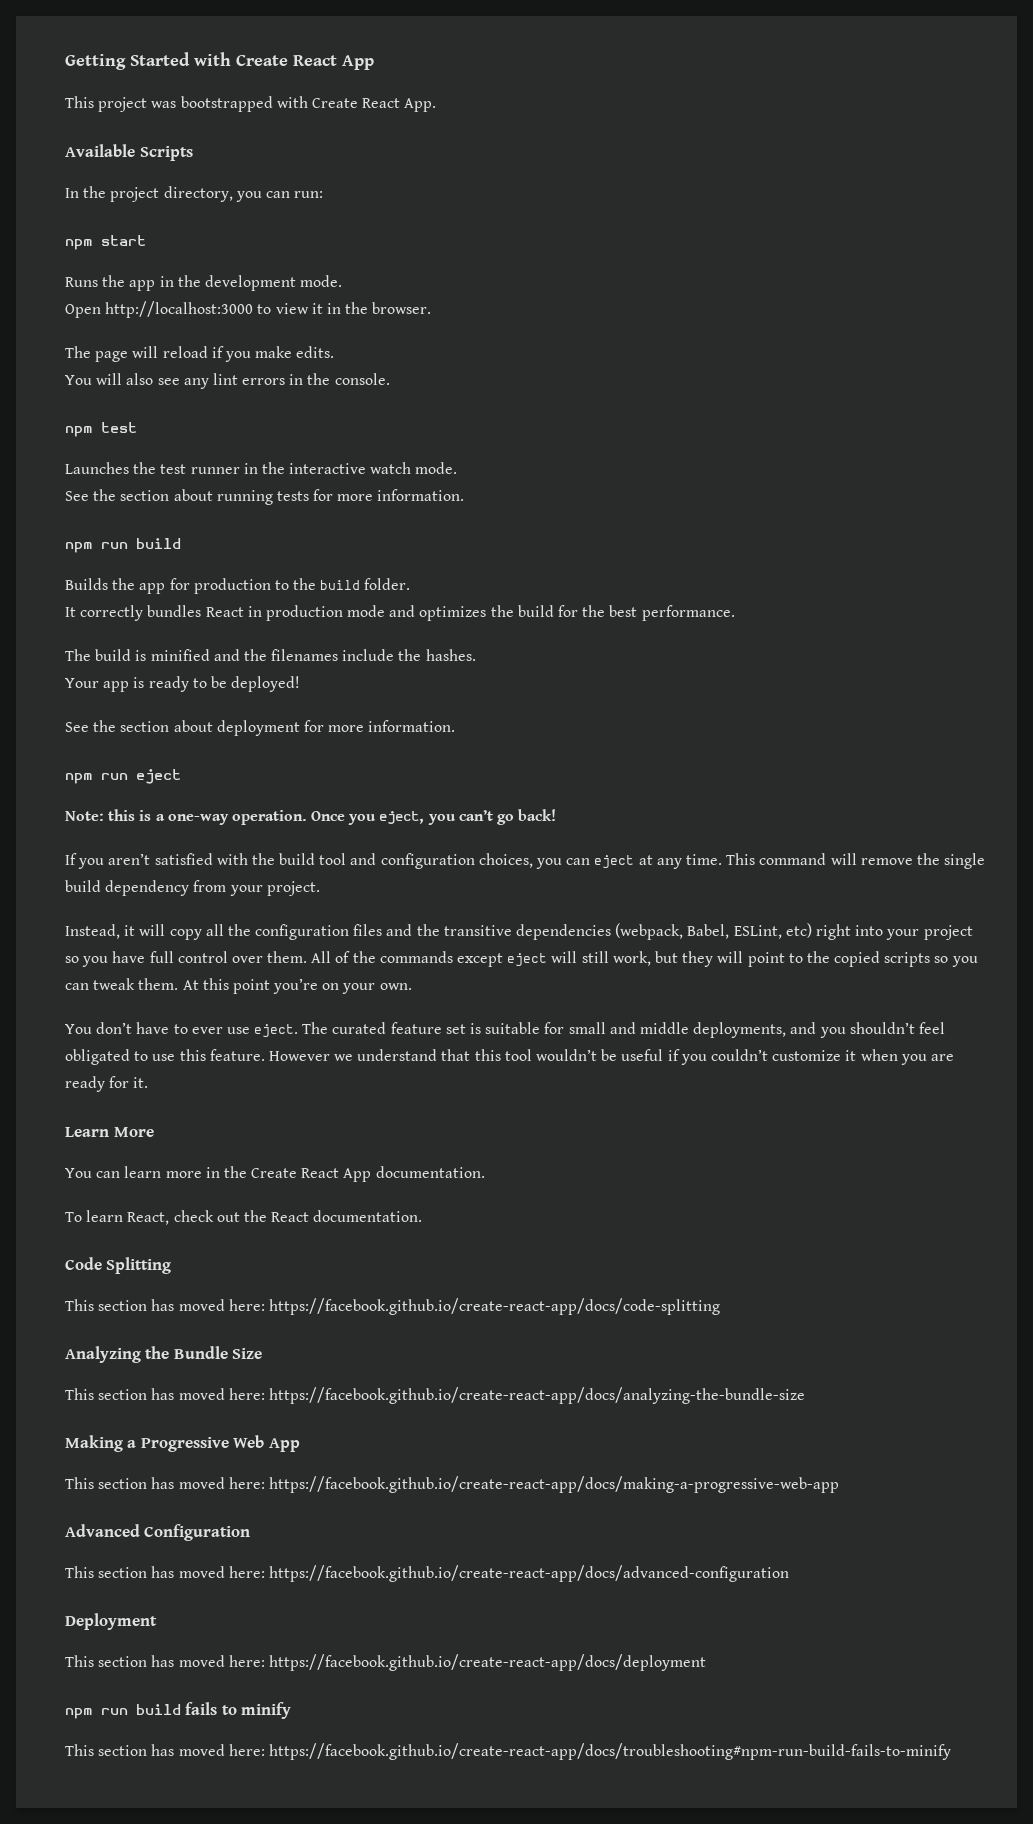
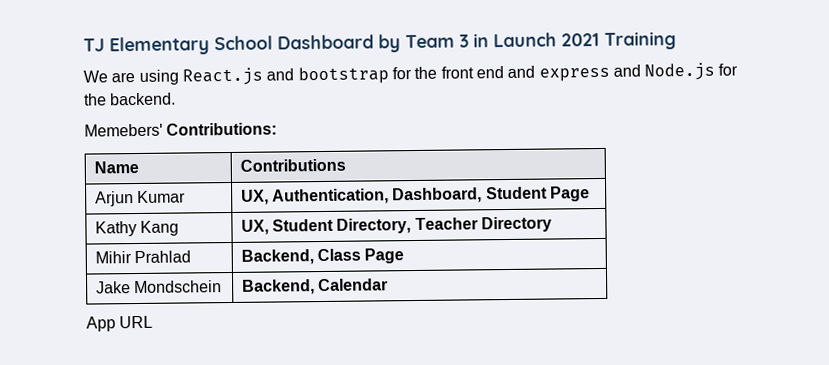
[65,52,374,70] [65,96,437,112] [65,144,193,161] [65,186,324,202] [65,235,146,250] [65,275,343,291] [65,301,432,318] [65,346,335,362] [65,373,390,389] [65,422,137,437] [65,462,458,474] [65,489,465,505] [65,538,181,553] [65,578,411,594] [65,605,735,621] [65,649,476,661] [65,676,301,692] [65,720,456,736] [65,769,181,784] [65,809,557,825] [65,853,986,869] [65,880,320,896] [65,923,973,940] [65,951,978,967] [65,978,412,994] [65,1022,945,1038] [65,1049,954,1065] [65,1076,149,1092] [65,1127,154,1137] [65,1166,485,1182] [65,1210,423,1225] [65,1257,172,1274] [65,1298,720,1315] [65,1346,263,1363] [65,1387,805,1404] [65,1435,300,1452] [65,1476,839,1493] [65,1524,251,1541] [65,1565,789,1582] [65,1613,157,1630] [65,1654,706,1671] [65,1702,292,1719] [65,1743,951,1760] Getting Started with Create React App // This project was bootstrapped with Create React App. // Available Scripts // In the project directory, you can run: // npm start // Runs the app in the development mode. // Open http://localhost:3000 to view it in the browser. // The page will reload if you make edits. // You will also see any lint errors in the console. // npm test // Launches the test runner in the interactive watch mode. // See the section about running tests for more information. // npm run build // Builds the app for production to the build folder. // It correctly bundles React in production mode and optimizes the build for the best performance. // The build is minified and the filenames include the hashes. // Your app is ready to be deployed! // See the section about deployment for more information. // npm run eject // Note: this is a one-way operation. Once you eject, you can’t go back! // If you aren’t satisfied with the build tool and configuration choices, you can eject at any time. This command will remove the single build dependency from your project. // Instead, it will copy all the configuration files and the transitive dependencies (webpack, Babel, ESLint, etc) right into your project so you have full control over them. All of the commands except eject will still work, but they will point to the copied scripts so you can tweak them. At this point you’re on your own. // You don’t have to ever use eject. The curated feature set is suitable for small and middle deployments, and you shouldn’t feel obligated to use this feature. However we understand that this tool wouldn’t be useful if you couldn’t customize it when you are ready for it. // Learn More // You can learn more in the Create React App documentation. // To learn React, check out the React documentation. // Code Splitting // This section has moved here: https://facebook.github.io/create-react-app/docs/code-splitting // Analyzing the Bundle Size // This section has moved here: https://facebook.github.io/create-react-app/docs/analyzing-the-bundle-size // Making a Progressive Web App // This section has moved here: https://facebook.github.io/create-react-app/docs/making-a-progressive-web-app // Advanced Configuration // This section has moved here: https://facebook.github.io/create-react-app/docs/advanced-configuration // Deployment // This section has moved here: https://facebook.github.io/create-react-app/docs/deployment // npm run build fails to minify // This section has moved here: https://facebook.github.io/create-react-app/docs/troubleshooting#npm-run-build-fails-to-minify -> [83,31,676,56] [83,62,739,86] [84,92,177,106] [84,122,278,137] [93,160,139,174] [239,158,346,172] [94,190,186,207] [240,186,590,205] [94,220,179,237] [240,216,552,235] [94,250,191,264] [240,248,405,265] [95,280,222,294] [241,278,388,295] [86,315,154,332] TJ Elementary School Dashboard by Team 3 in Launch 2021 Training // We are using React.js and bootstrap for the front end and express and Node.js for the backend. // Memebers' Contributions: // Name | Contributions // Arjun Kumar | UX, Authentication, Dashboard, Student Page // Kathy Kang | UX, Student Directory, Teacher Directory // Mihir Prahlad | Backend, Class Page // Jake Mondschein | Backend, Calendar // App URL

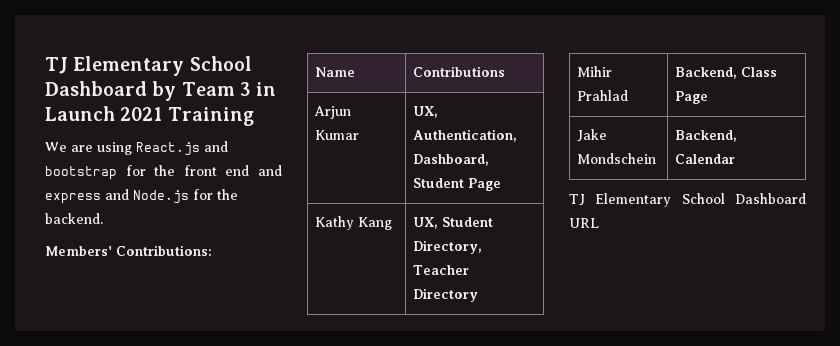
[84,123,163,137] Memebers' -> [45,246,112,256] Members'
[86,316,116,332] App -> [569,193,806,207] TJ Elementary School Dashboard

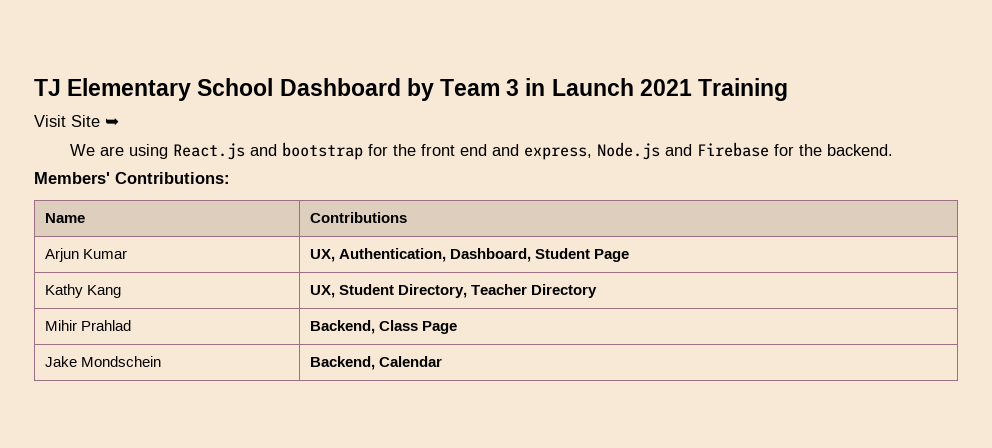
(254, 116) none -> [34,115,119,127] // Visit Site ➥
[45,189,189,204] express and Node.js -> [523,142,769,160] express, Node.js and Firebase
[569,193,806,207] [569,218,599,228] // TJ Elementary School Dashboard URL -> (443, 361) none

